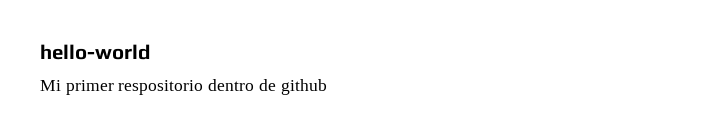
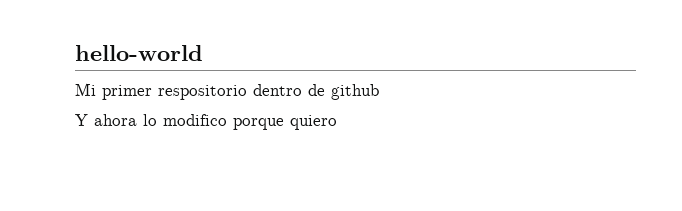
(327, 87) none -> [75,114,337,130] // Y ahora lo modifico porque quiero

